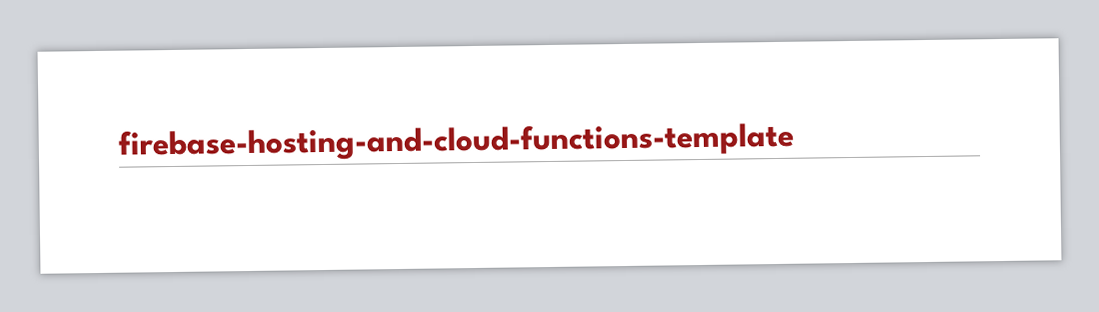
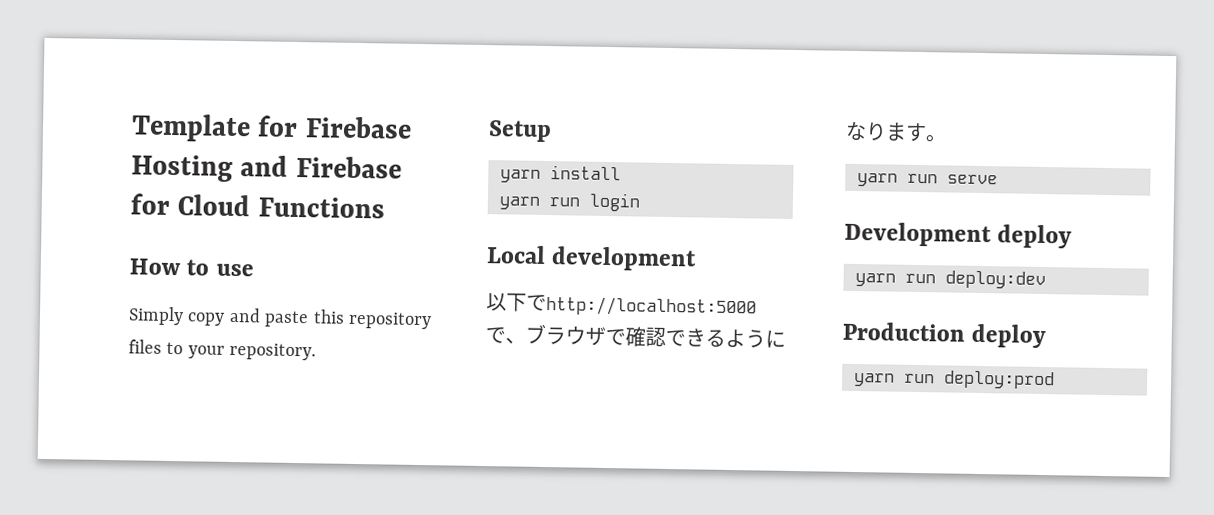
[118,121,794,163] firebase-hosting-and-cloud-functions-template -> [131,113,412,143] [131,154,402,182] [130,193,385,219] [129,258,254,277] [128,306,432,330] [128,339,317,361] [488,120,552,143] [500,165,621,183] [499,192,641,212] [486,245,698,272] [486,293,757,318] [485,323,786,348] [845,121,947,143] [857,173,998,187] [844,221,1073,249] [855,270,1046,290] [842,321,1047,349] [853,370,1055,390] Template for Firebase Hosting and Firebase for Cloud Functions // How to use // Simply copy and paste this repository files to your repository. // Setup // yarn install // yarn run login // Local development // 以下でhttp://localhost:5000で、ブラウザで確認できるようになります。 // yarn run serve // Development deploy // yarn run deploy:dev // Production deploy // yarn run deploy:prod

